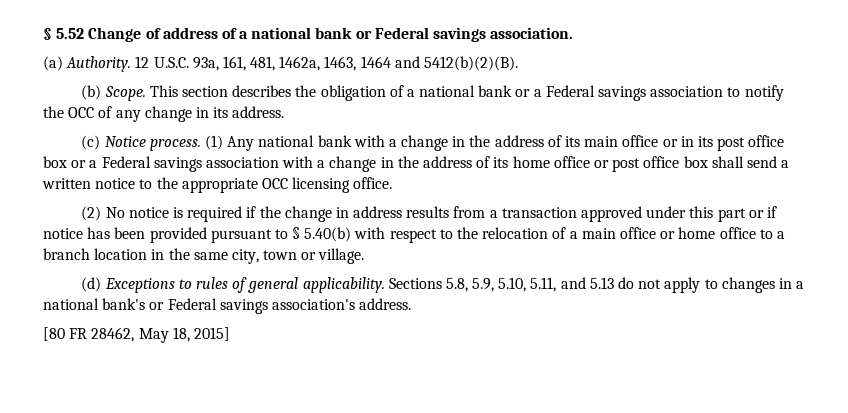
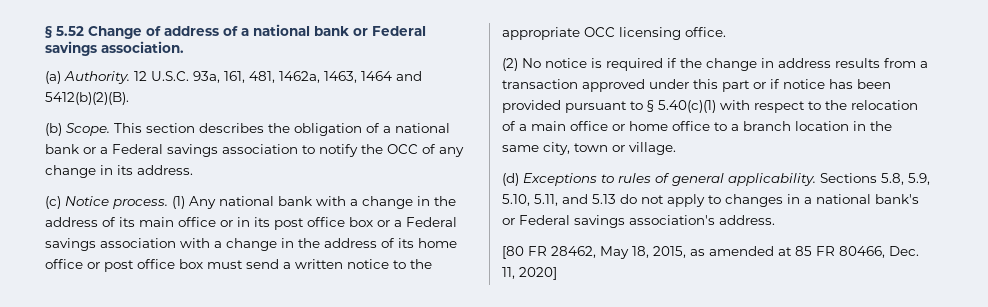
[711,156,744,168] shall -> [207,260,243,269] must
[304,227,352,242] 5.40(b) -> [658,100,716,113] 5.40(c)(1)
[193,327,230,341] 2015] -> [653,246,919,258] [502,267,557,280] 2015, as amended at 85 FR 80466, Dec. 11, 2020]

